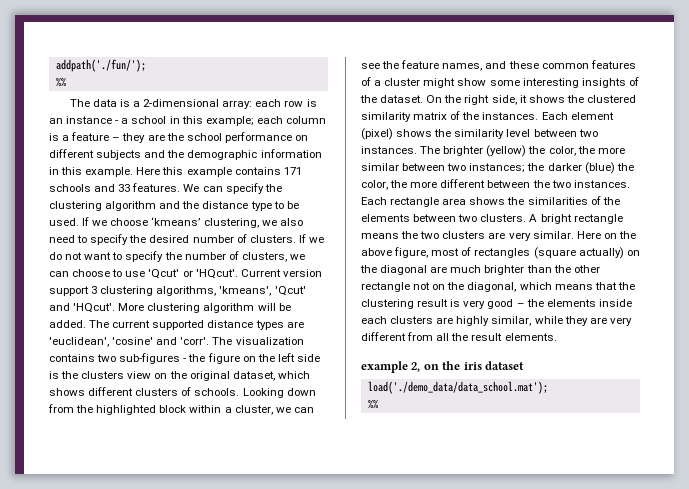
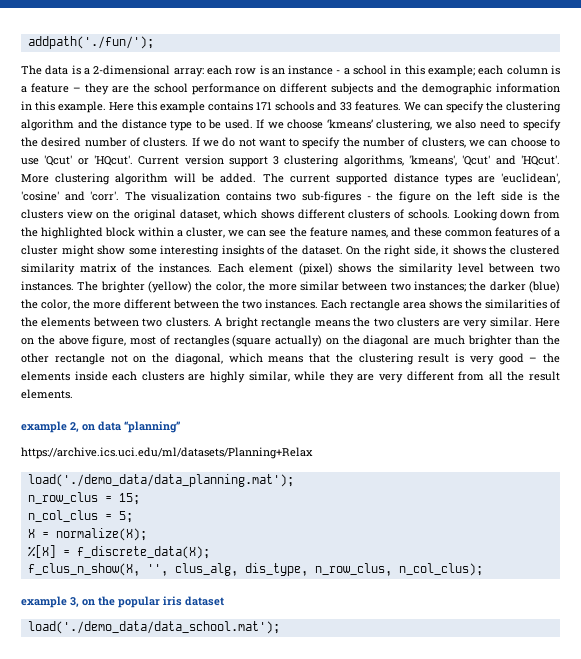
[55,77,66,87] // %% -> (154, 42) none
[442,361,461,370] the -> [98,421,181,433] [21,447,313,459] [27,474,294,487] [27,492,140,505] [27,510,133,523] [27,528,147,541] [27,545,210,559] [27,563,483,576] [21,596,160,608] data “planning” // https://archive.ics.uci.edu/ml/datasets/Planning+Relax // load('./demo_data/data_planning.mat'); // n_row_clus = 15; // n_col_clus = 5; // X = normalize(X); // %[X] = f_discrete_data(X); // f_clus_n_show(X, '', clus_alg, dis_type, n_row_clus, n_col_clus); // example 3, on the popular
[367,399,378,409] // %% -> (280, 627) none

